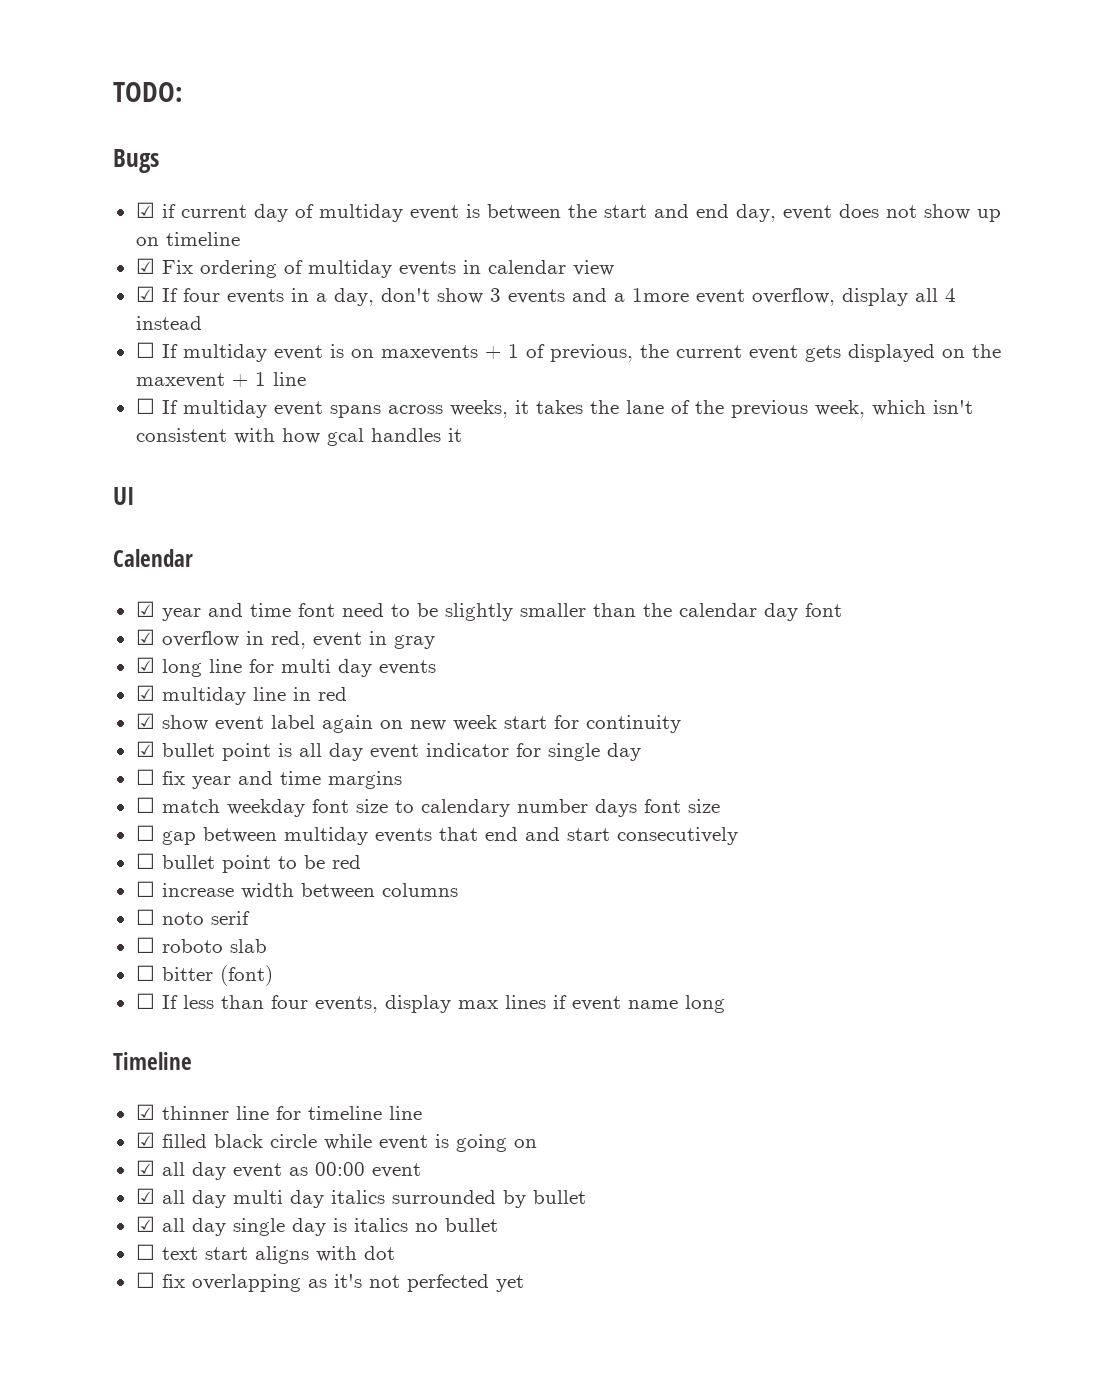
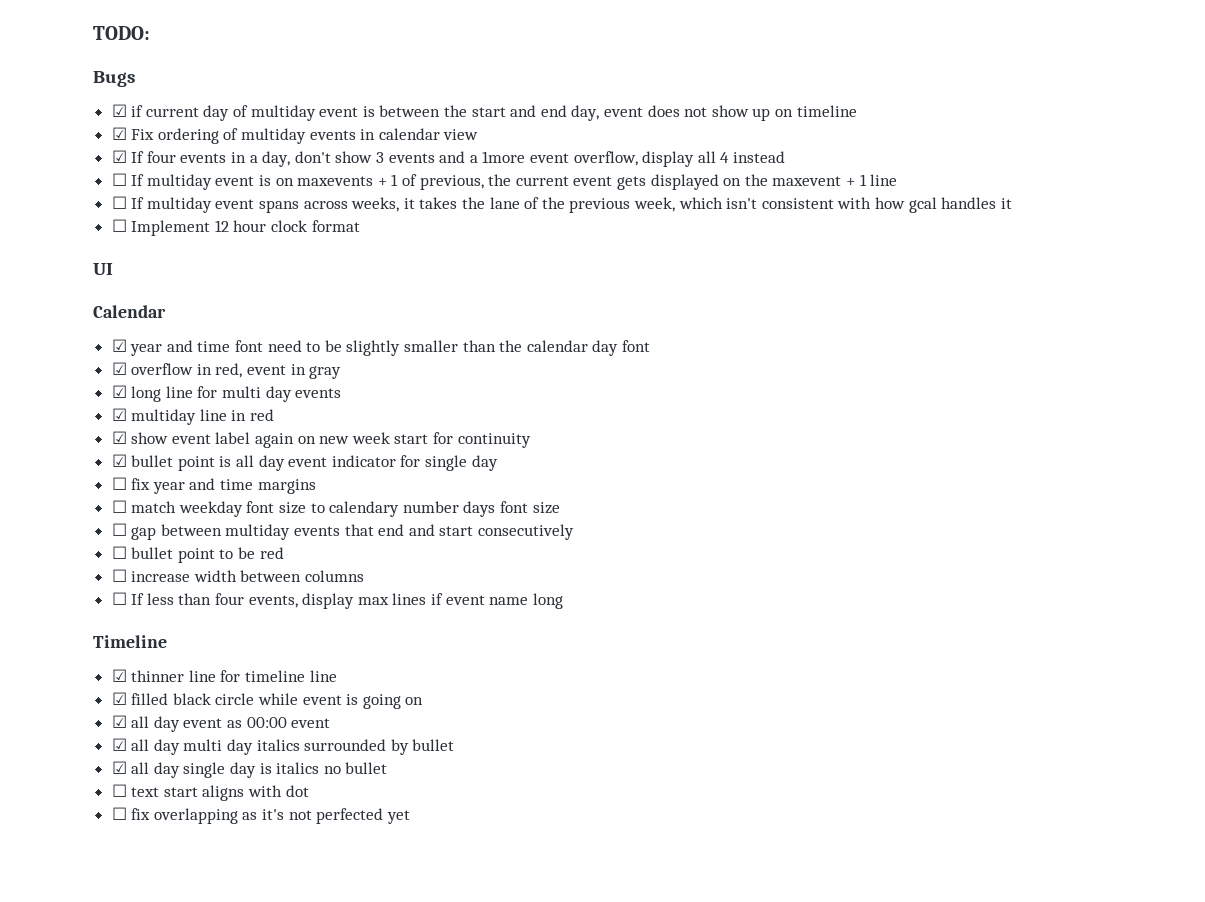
(462, 435) none -> [111,219,360,236] // ☐ Implement 12 hour clock format
[135,909,250,925] [135,937,267,953] [135,965,273,986] // ☐ noto serif // ☐ roboto slab // ☐ bitter (font) -> (365, 576) none

